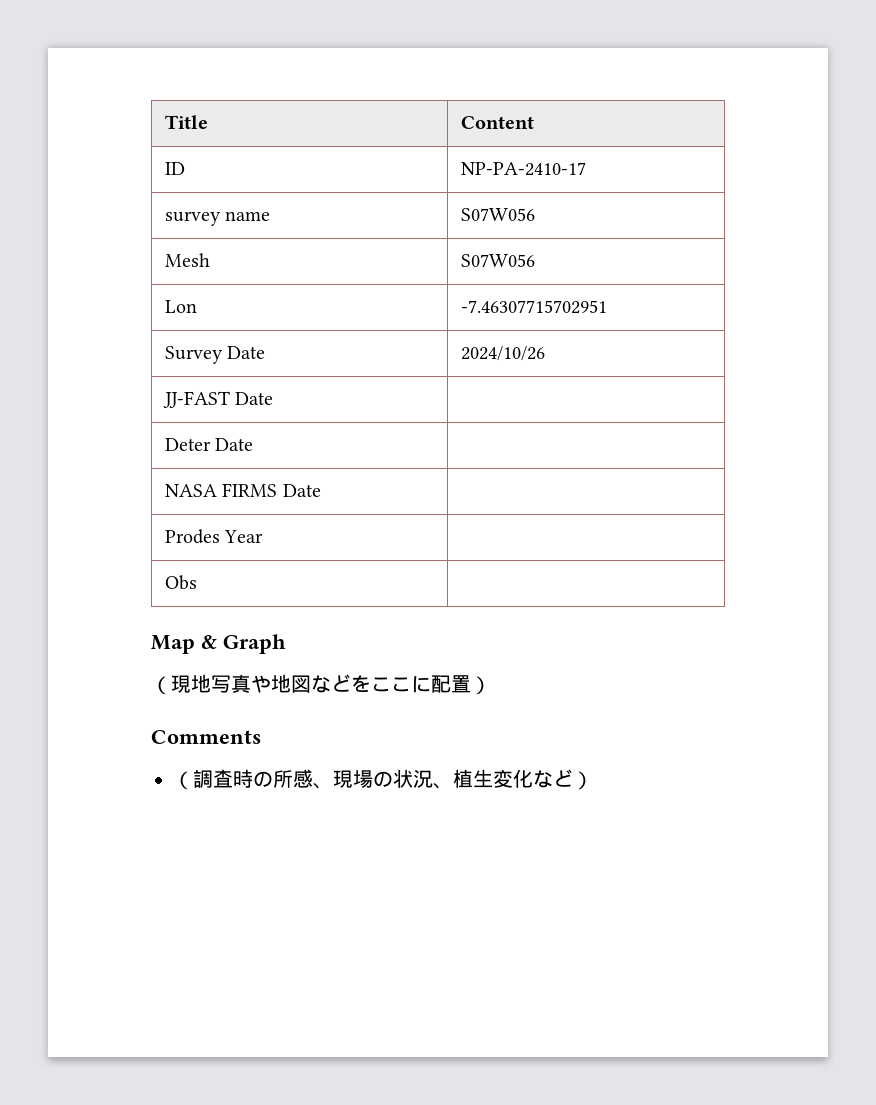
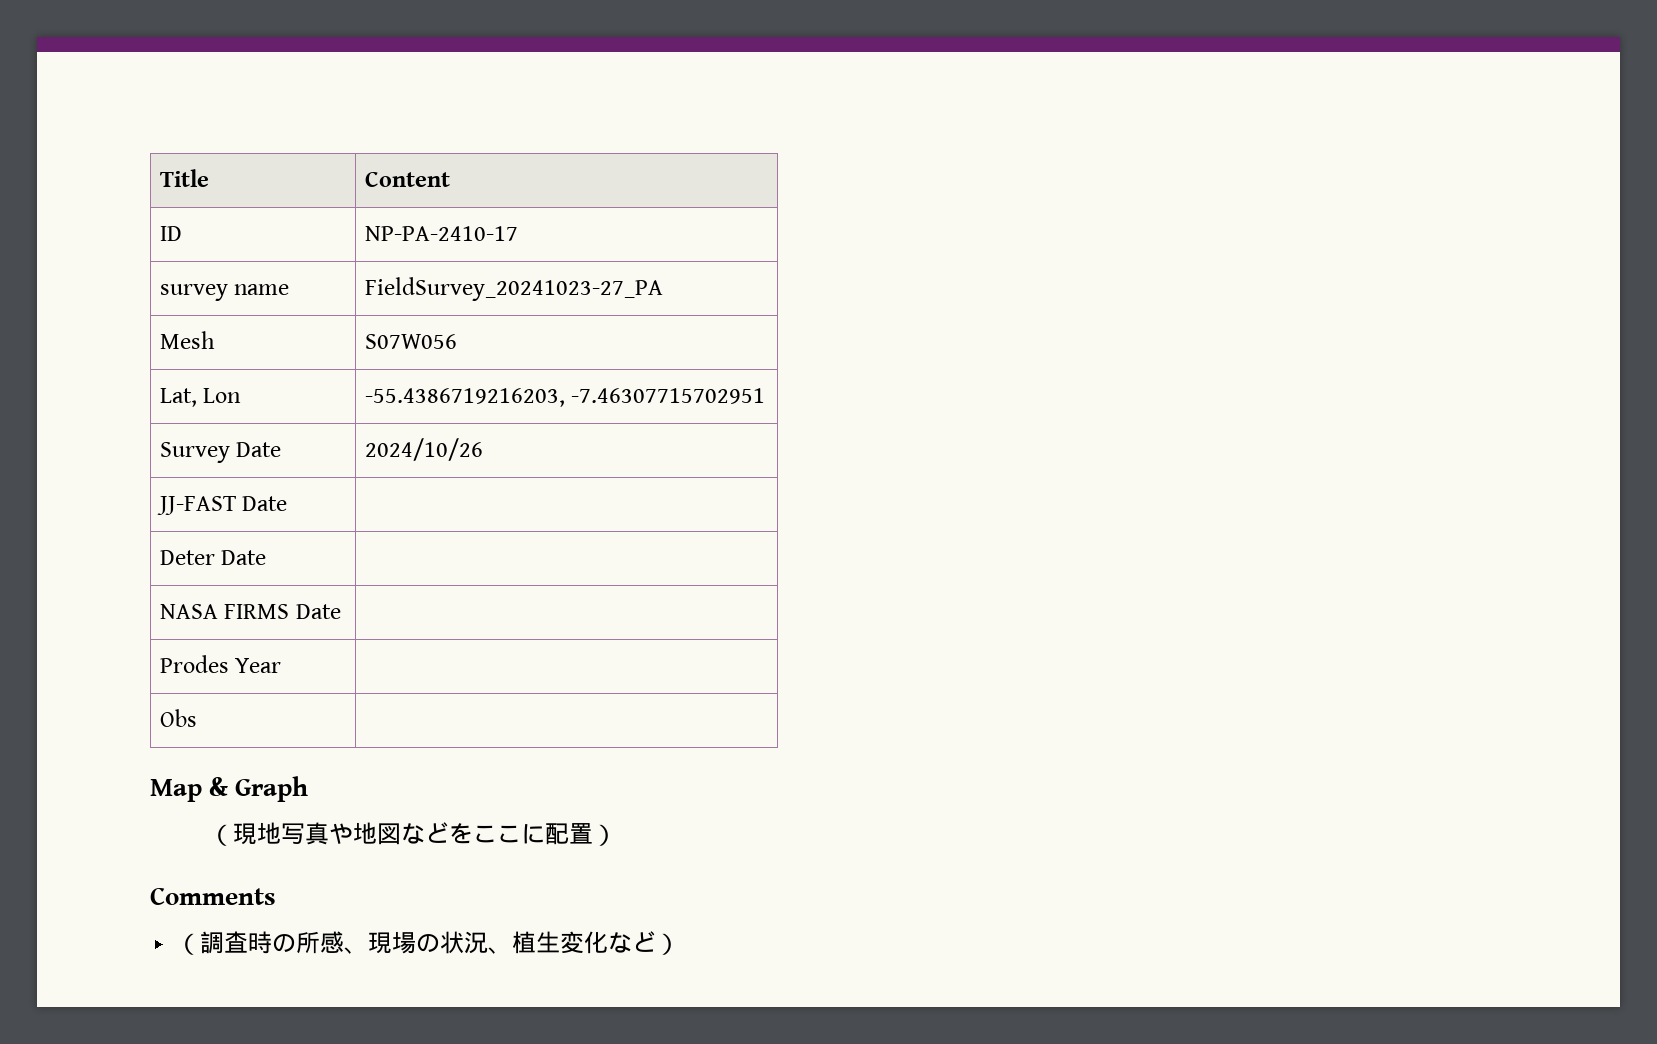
[461,208,536,221] S07W056 -> [364,277,663,301] FieldSurvey_20241023-27_PA
(536, 260) none -> [159,388,197,407] Lat,
(198, 306) none -> [364,388,565,407] -55.4386719216203,

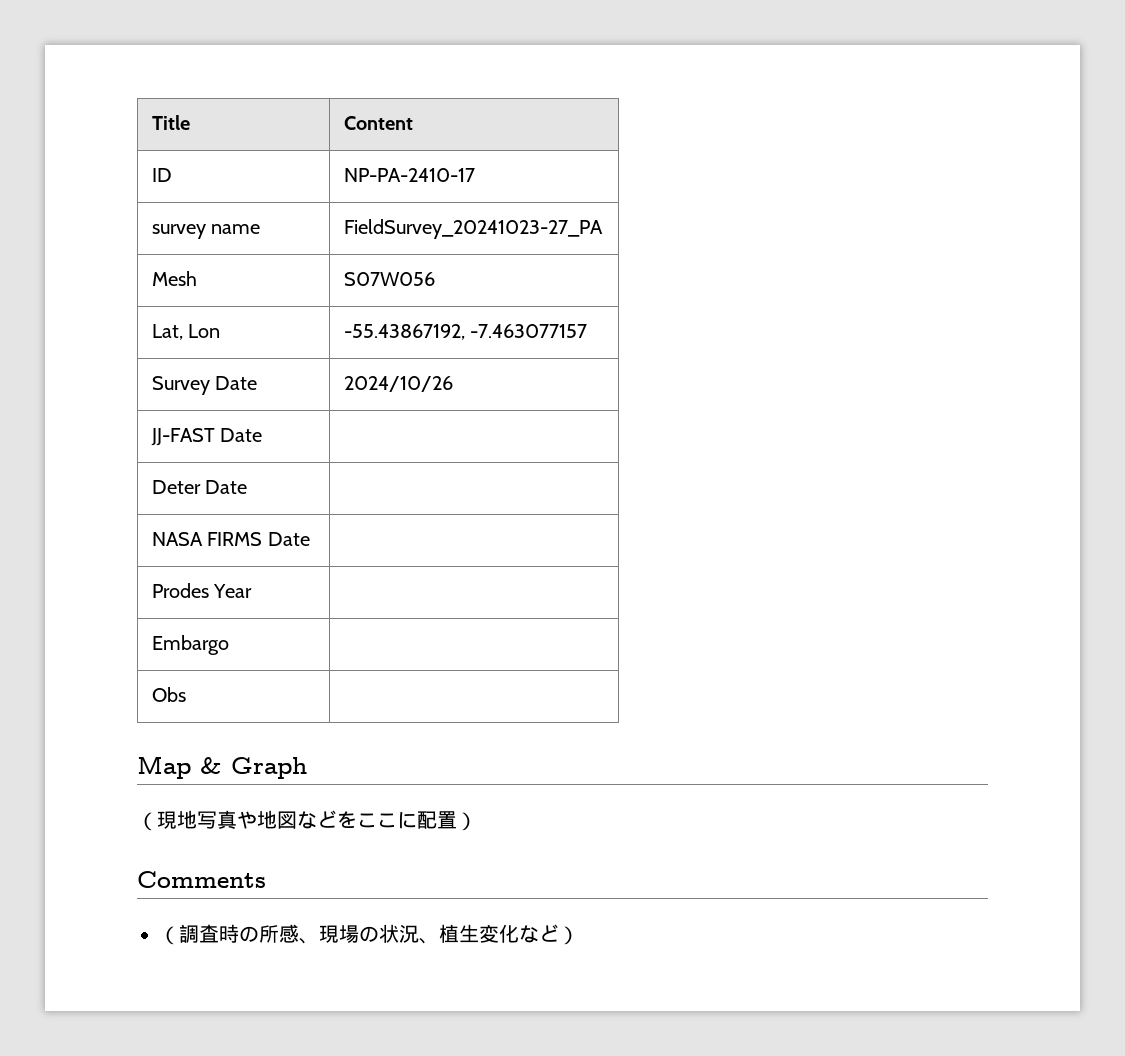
[364,388,766,407] -55.4386719216203, -7.46307715702951 -> [344,324,588,340] -55.43867192, -7.463077157
(282, 665) none -> [152,635,230,655] // Embargo |

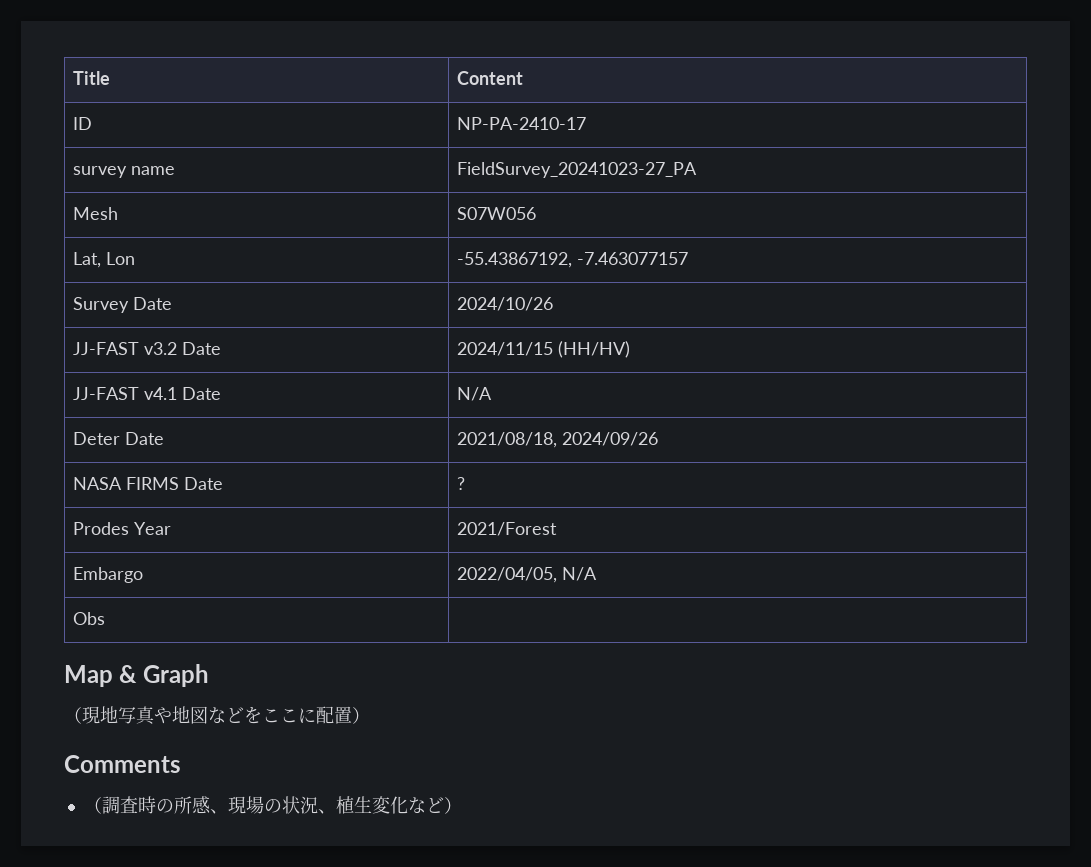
[220,428,263,442] Date | -> [143,342,221,355] [456,341,630,358] [72,387,221,400] [456,387,492,401] v3.2 Date | 2024/11/15 (HH/HV) // JJ-FAST v4.1 Date | N/A
(248, 487) none -> [456,432,658,448] 2021/08/18, 2024/09/26
(310, 539) none -> [456,477,465,490] ?
(253, 591) none -> [456,522,557,536] 2021/Forest
(230, 645) none -> [456,567,597,583] 2022/04/05, N/A

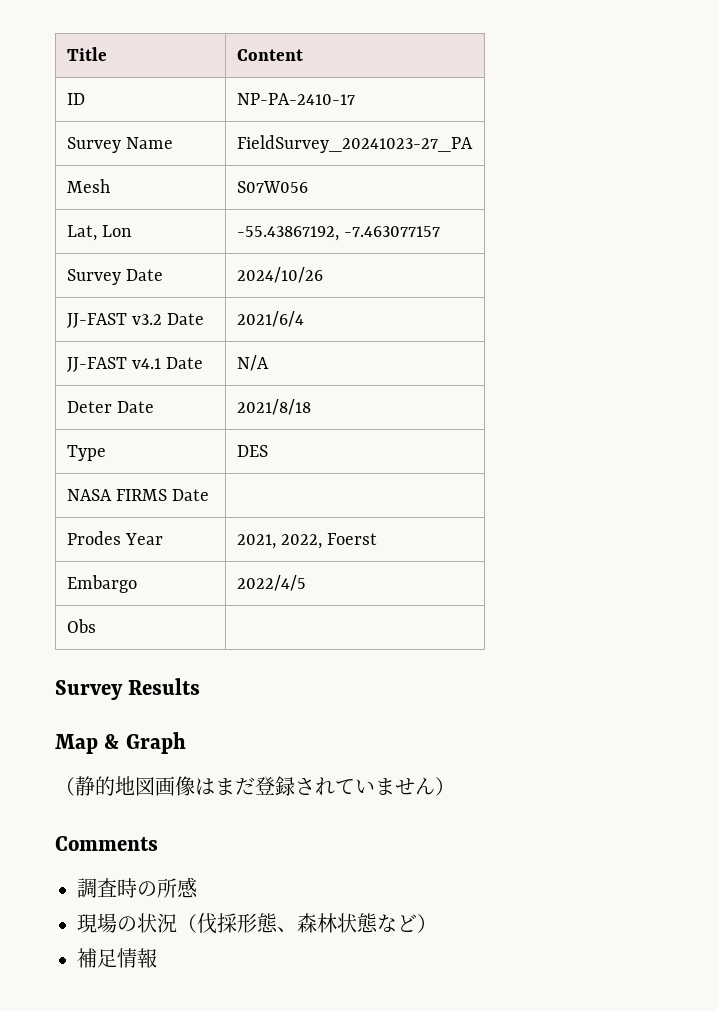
[72,166,175,178] survey name -> [66,137,174,153] Survey Name
[456,341,630,358] 2024/11/15 (HH/HV) -> [236,311,304,327] 2021/6/4
[456,432,658,448] 2021/08/18, 2024/09/26 -> [236,399,311,415] [66,445,106,461] [236,445,268,457] 2021/8/18 // Type | DES
[456,477,465,490] ? -> (210, 495) none
[456,522,557,536] 2021/Forest -> [236,533,378,549] 2021, 2022, Foerst
[456,567,597,583] 2022/04/05, N/A -> [236,575,306,591] 2022/4/5
(105, 618) none -> [55,678,201,700] // Survey Results
[82,706,352,725] 現地写真や地図などをここに配置 -> [75,776,435,796] 静的地図画像はまだ登録されていません
[83,797,102,814] （ -> (158, 843) none
[209,809,228,814] 、 -> (198, 887) //
[317,796,408,814] 、植生変化 -> [177,913,378,934] （伐採形態、森林状態
(462, 805) none -> [77,948,157,968] // 補足情報

